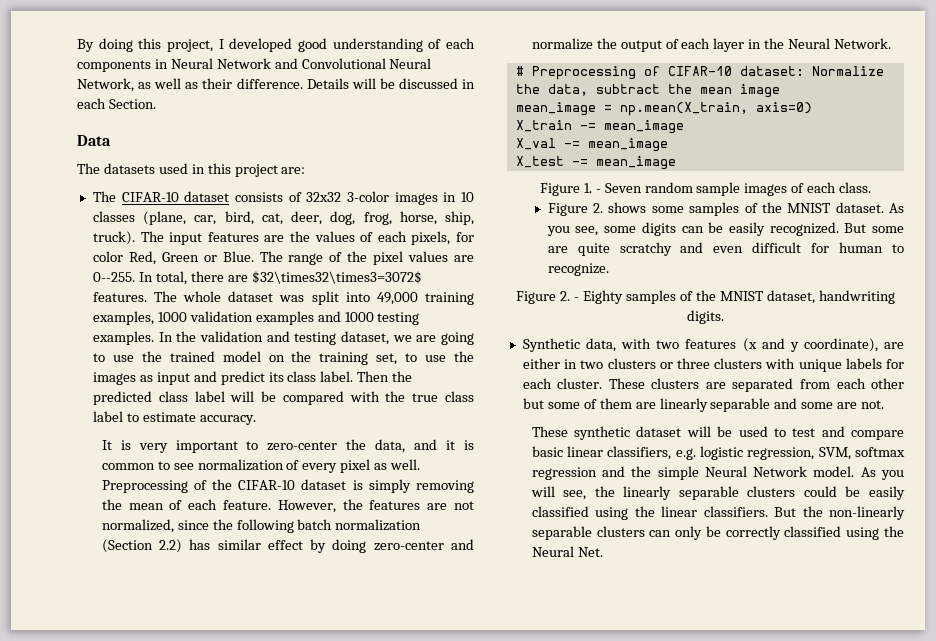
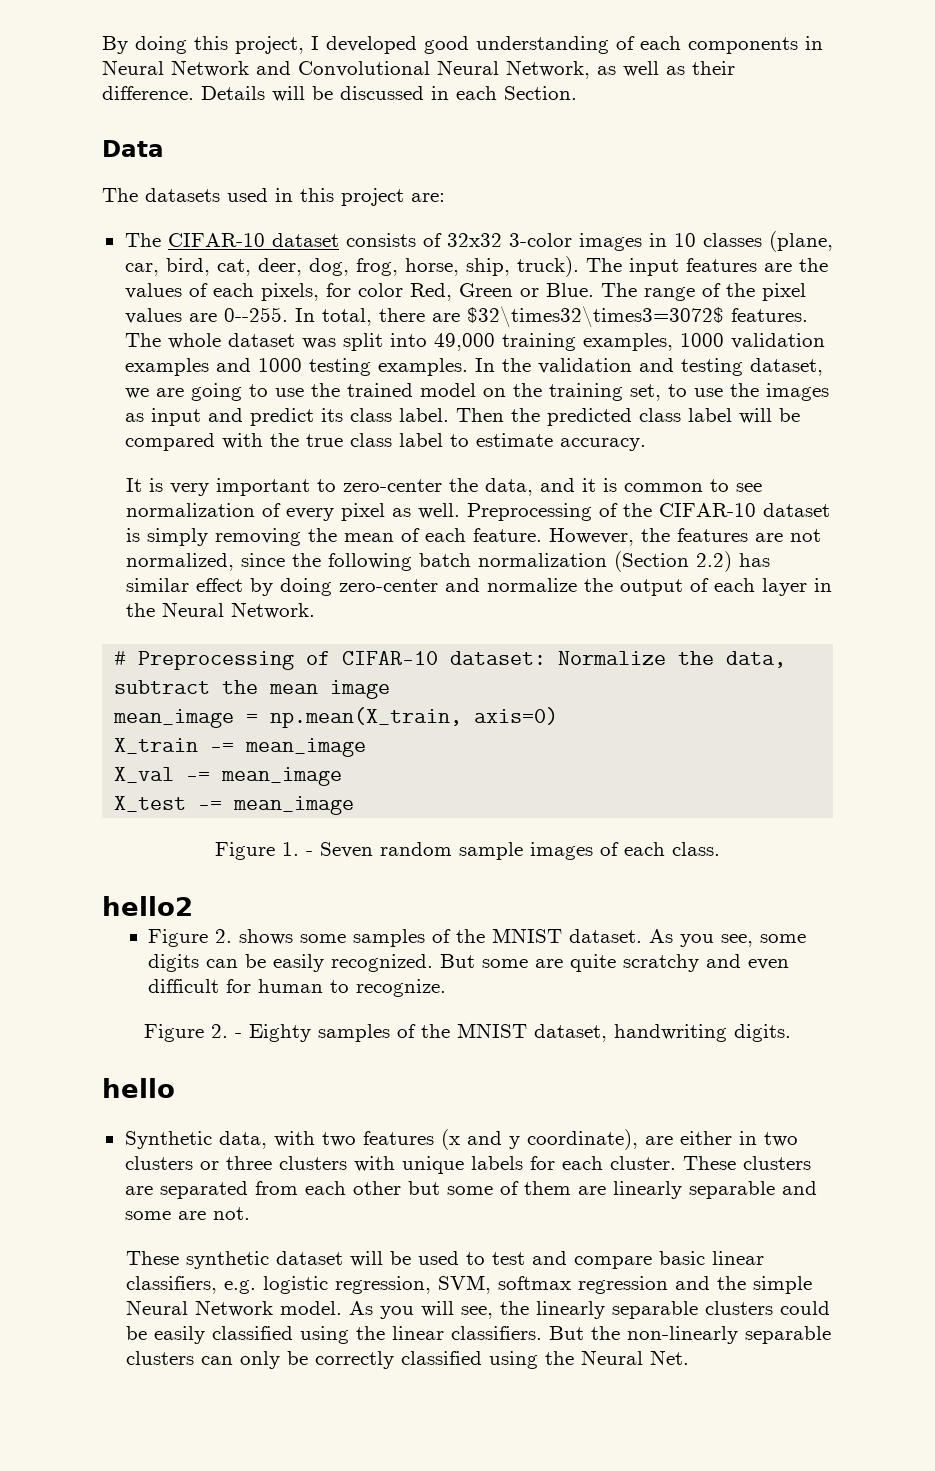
(872, 187) none -> [102,896,193,916] // hello2
(724, 317) none -> [102,1078,175,1098] // hello

